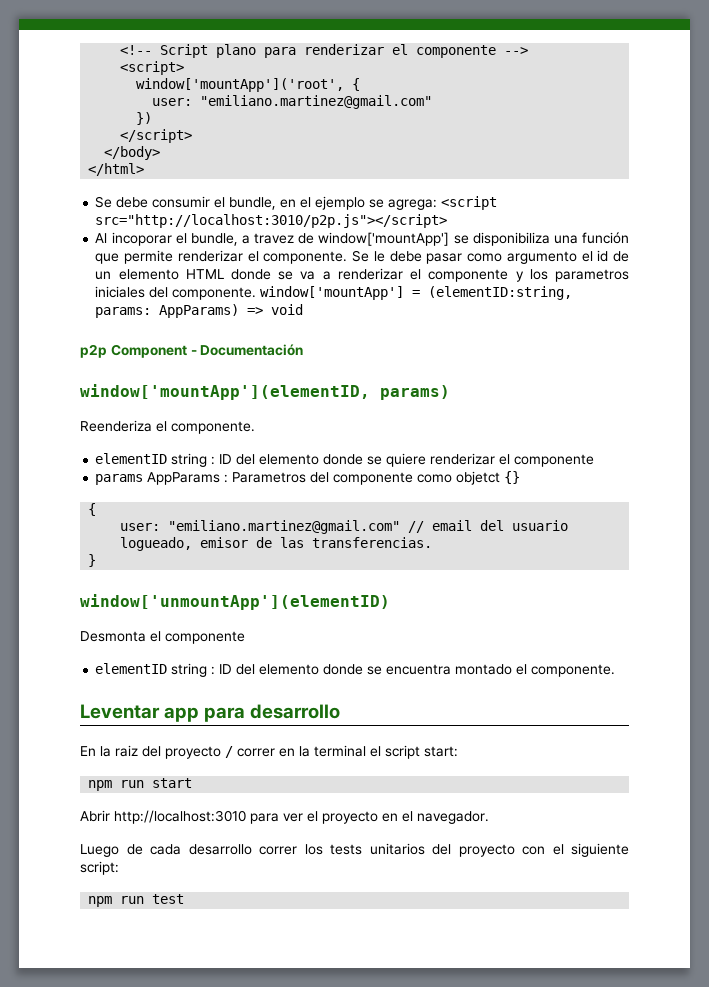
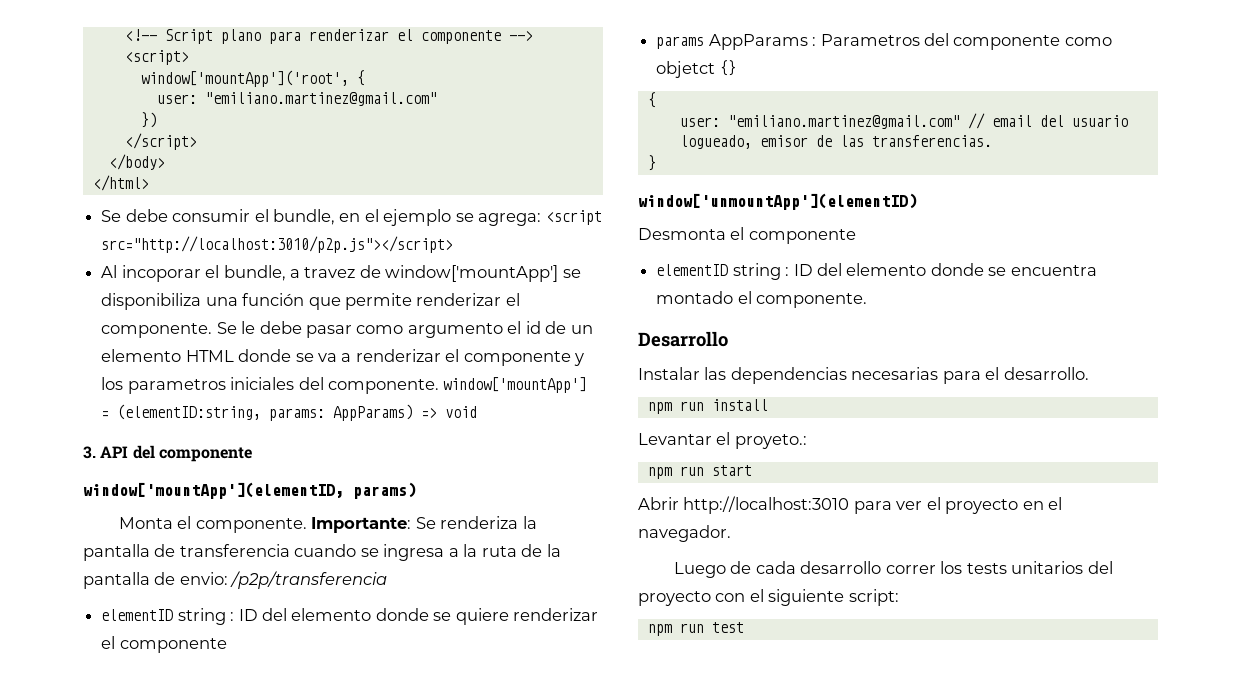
[80,344,304,358] p2p Component - Documentación -> [83,445,252,462] 3. API del componente
[80,420,255,434] Reenderiza el componente. -> [119,516,537,533] [83,544,561,561] [83,571,388,589] Monta el componente. Importante: Se renderiza la pantalla de transferencia cuando se ingresa a la ruta de la pantalla de envio: /p2p/transferencia
[80,704,341,722] [80,745,458,759] Leventar app para desarrollo // En la raiz del proyecto / correr en la terminal el script start: -> [638,331,728,347] [638,367,1089,384] [647,399,768,414] [638,432,807,449] Desarrollo // Instalar las dependencias necesarias para el desarrollo. // npm run install // Levantar el proyeto.:

